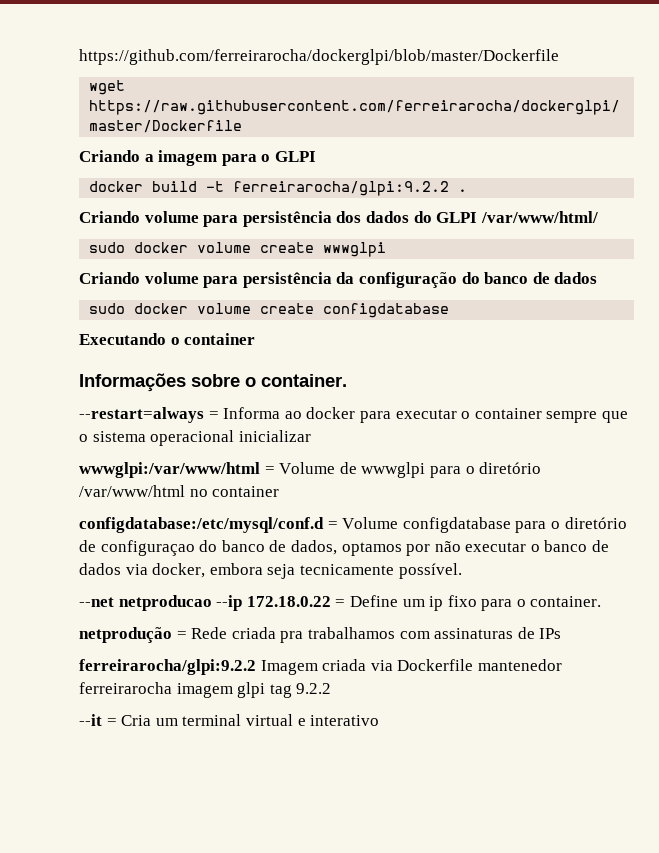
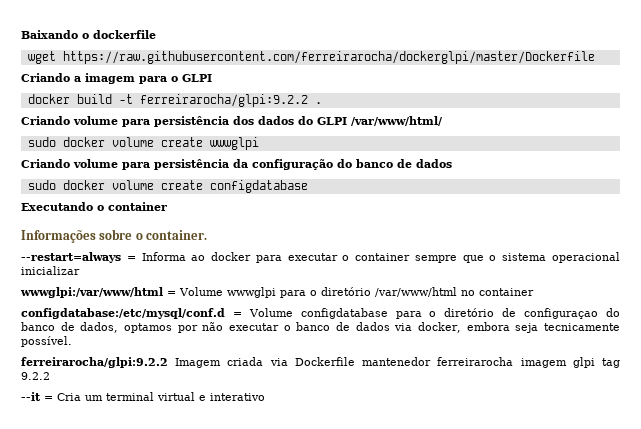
[79,49,559,65] https://github.com/ferreirarocha/dockerglpi/blob/master/Dockerfile -> [21,30,156,39] Baixando o dockerfile
[339,462,357,474] de -> (223, 291) none
[79,595,602,611] [79,627,562,643] // --net netproducao --ip 172.18.0.22 = Define um ip fixo para o container. // netprodução = Rede criada pra trabalhamos com assinaturas de IPs -> (72, 341) none

